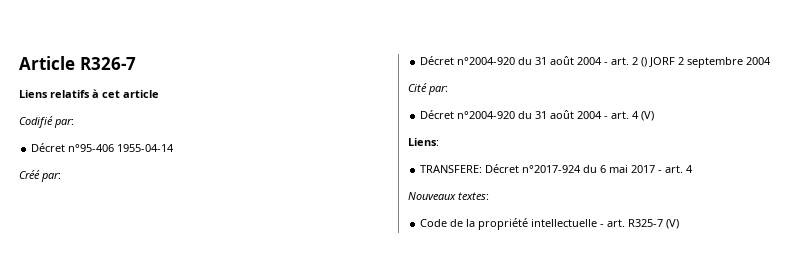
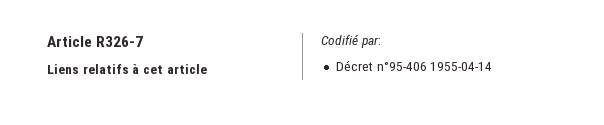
[19,170,61,182] [420,56,772,68] [408,83,448,95] [420,110,655,121] [408,138,439,146] [420,164,694,173] [408,192,489,200] [420,218,680,230] // Créé par: // Décret n°2004-920 du 31 août 2004 - art. 2 () JORF 2 septembre 2004 // Cité par: // Décret n°2004-920 du 31 août 2004 - art. 4 (V) // Liens: // TRANSFERE: Décret n°2017-924 du 6 mai 2017 - art. 4 // Nouveaux textes: // Code de la propriété intellectuelle - art. R325-7 (V) -> (493, 66) none

